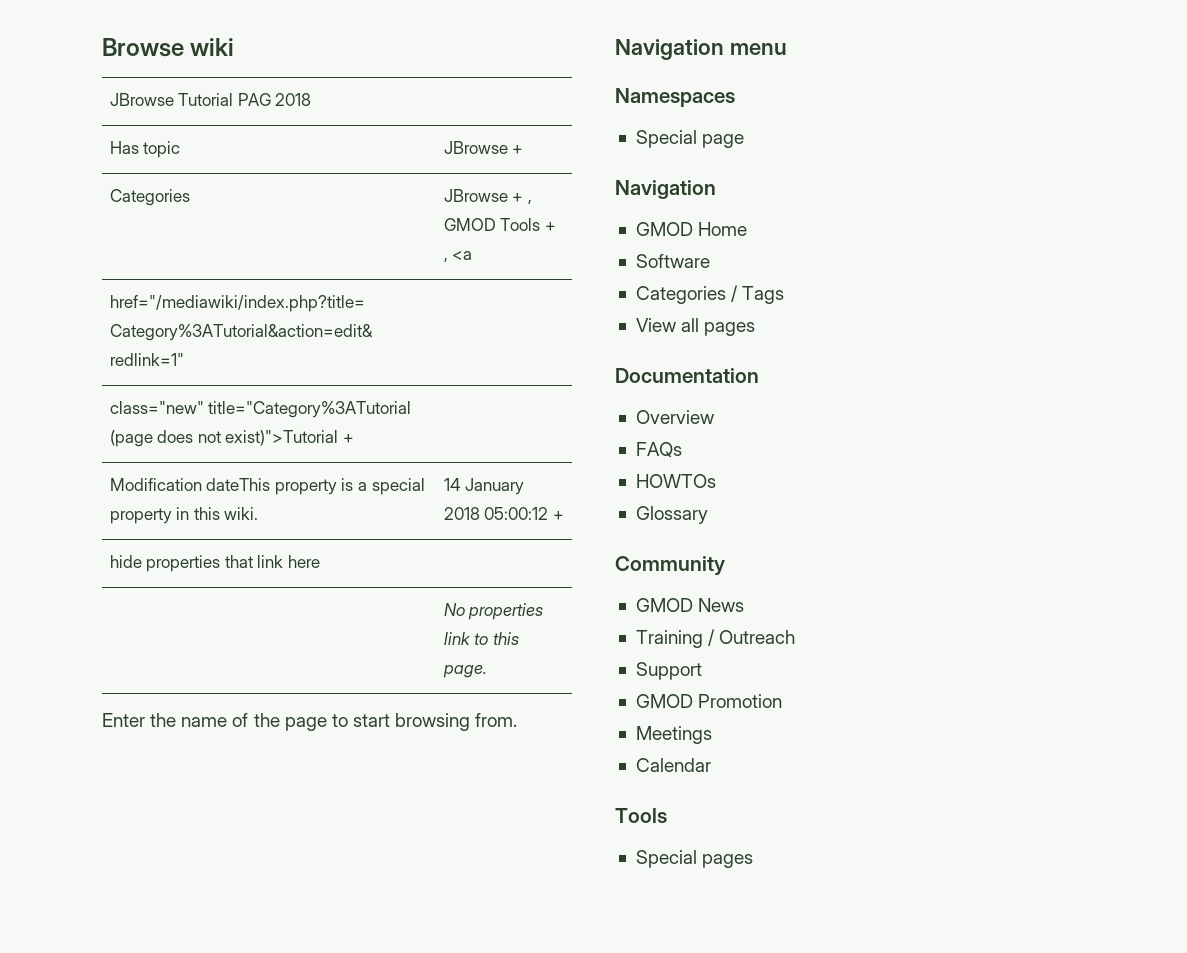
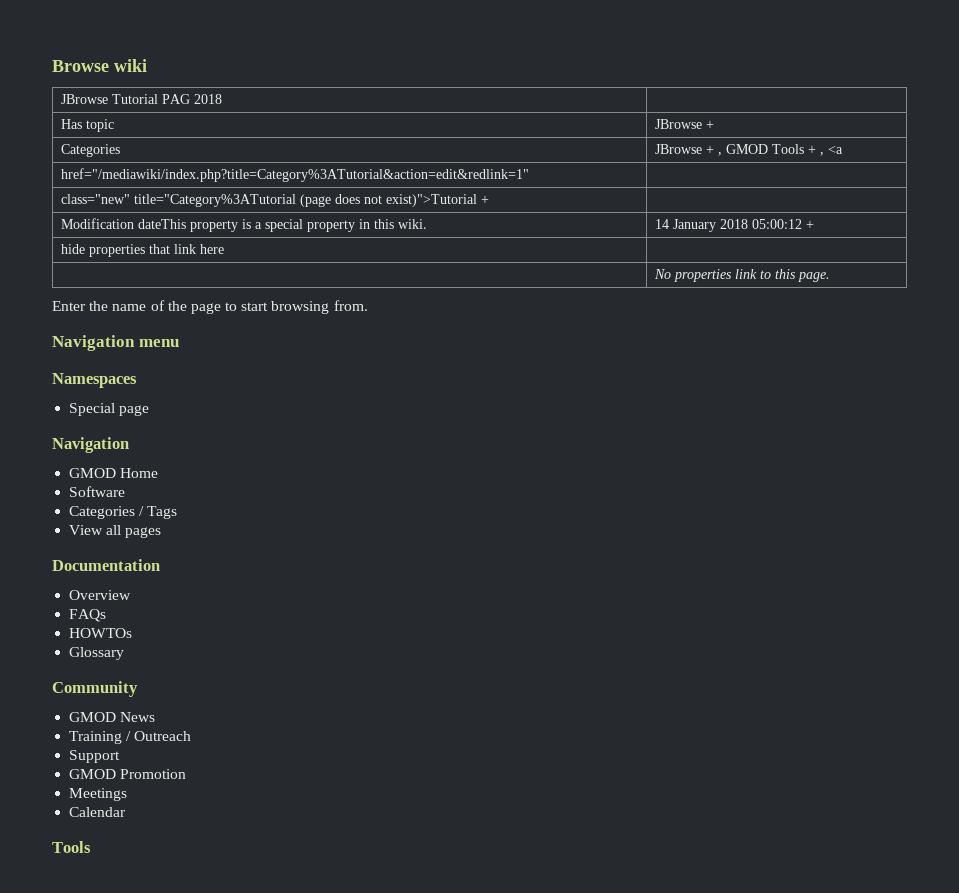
[635,850,754,868] // Special pages -> (91, 847) none

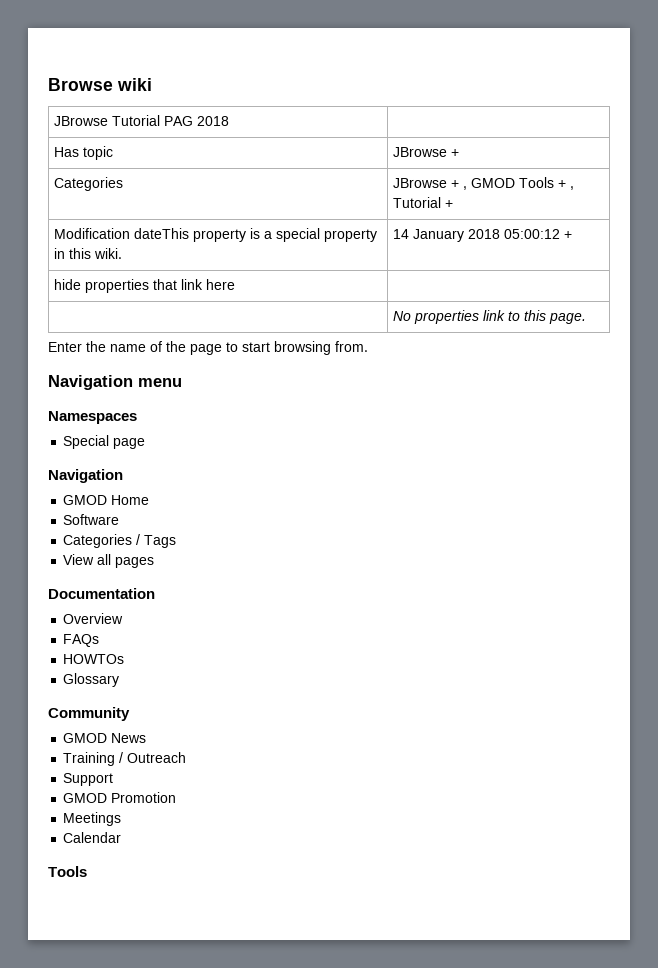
[828,145,844,154] [61,168,530,182] [61,194,490,207] <a // href="/mediawiki/index.php?title=Category%3ATutorial&action=edit&redlink=1" | // class="new" title="Category%3ATutorial (page does not exist)">Tutorial + | -> [393,197,454,208] Tutorial +

